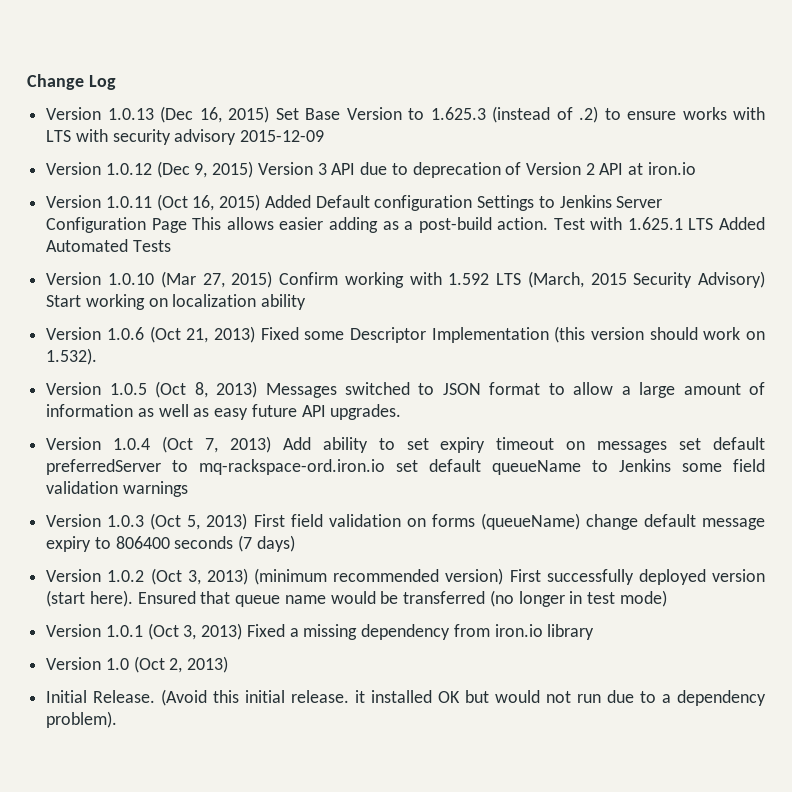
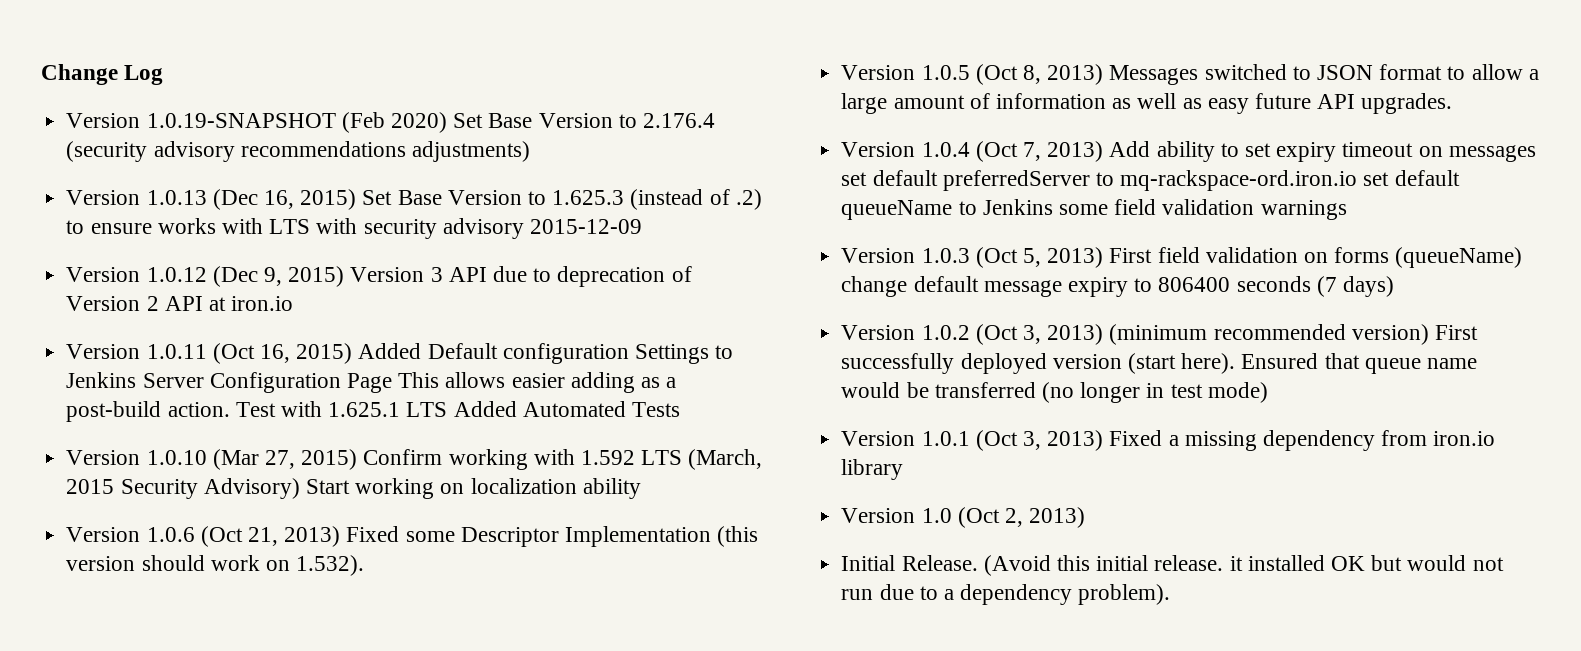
(116, 82) none -> [66,112,715,133] [66,141,530,162] // Version 1.0.19-SNAPSHOT (Feb 2020) Set Base Version to 2.176.4 (security advisory recommendations adjustments)

